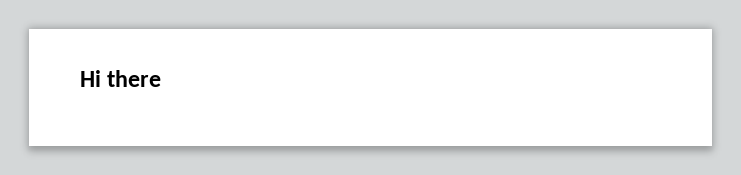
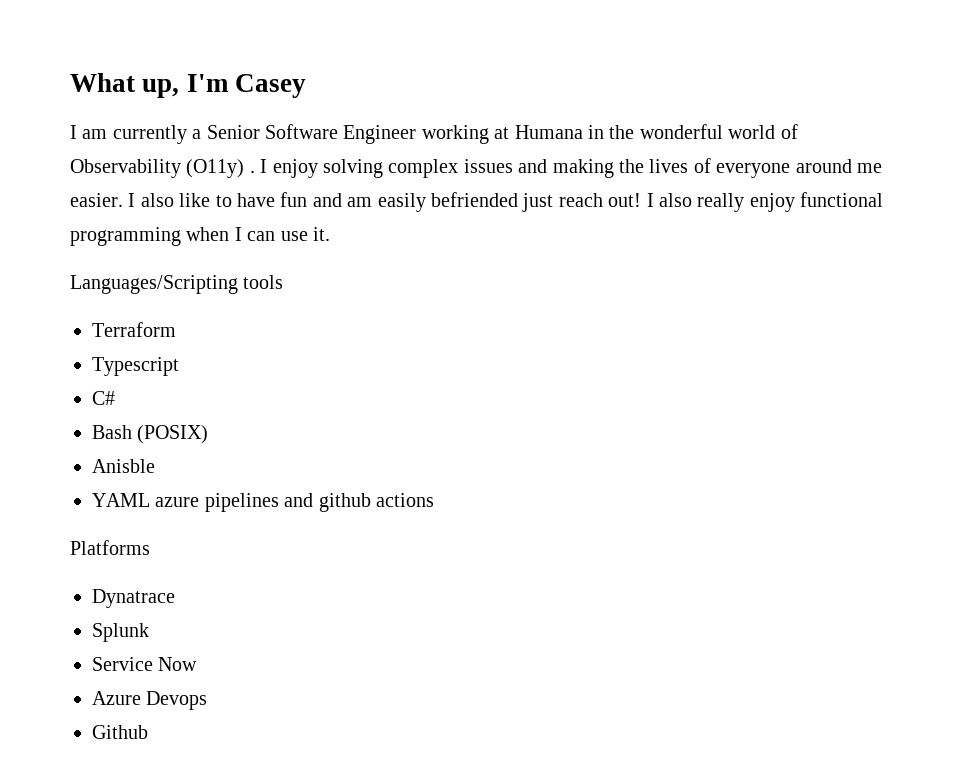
[80,70,162,87] Hi there -> [70,73,306,98] [70,124,798,144] [70,158,882,178] [70,192,884,212] [70,227,330,246] [70,275,284,294] [92,322,176,337] [92,357,179,376] [92,391,115,405] [92,425,209,444] [92,459,155,473] [92,493,434,512] [70,540,150,555] [92,589,175,608] [92,623,149,642] [92,657,198,671] [92,691,208,710] [92,725,148,739] What up, I'm Casey // I am currently a Senior Software Engineer working at Humana in the wonderful world of Observability (O11y) . I enjoy solving complex issues and making the lives of everyone around me easier. I also like to have fun and am easily befriended just reach out! I also really enjoy functional programming when I can use it. // Languages/Scripting tools // Terraform // Typescript // C# // Bash (POSIX) // Anisble // YAML azure pipelines and github actions // Platforms // Dynatrace // Splunk // Service Now // Azure Devops // Github

